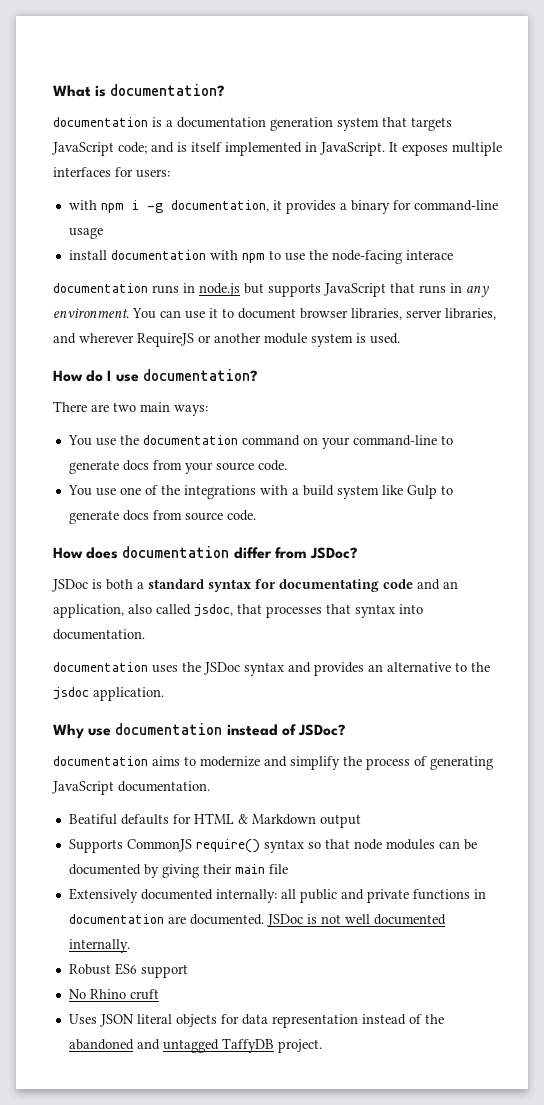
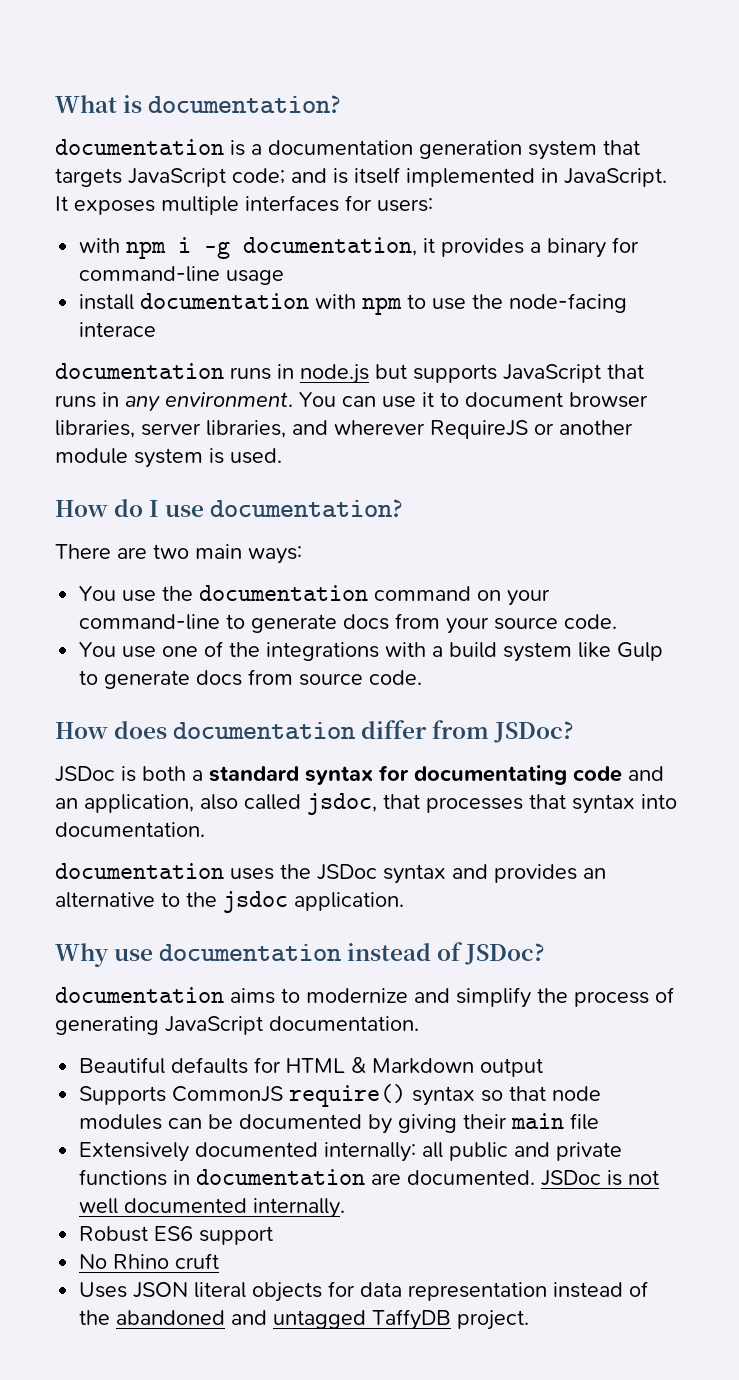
[68,814,117,825] Beatiful -> [79,1057,166,1074] Beautiful

